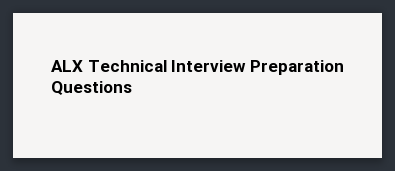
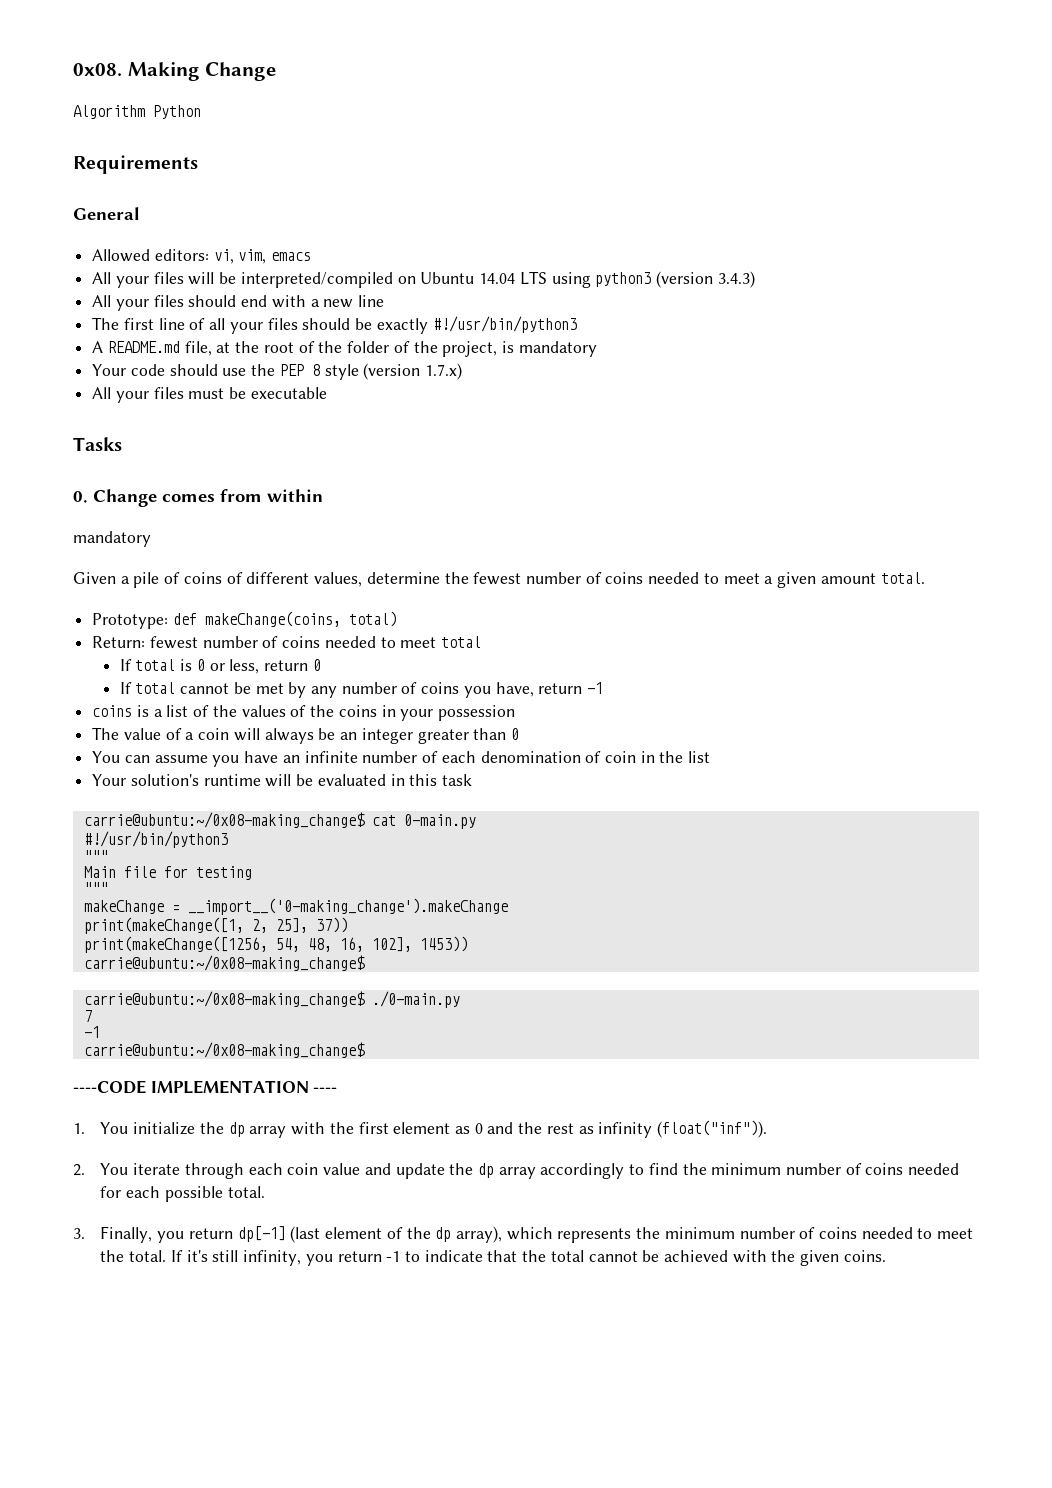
[51,60,344,75] [51,81,132,95] ALX Technical Interview Preparation Questions -> [73,62,277,81] [73,105,201,119] [73,155,198,174] [73,207,140,220] [92,249,312,264] [92,271,755,288] [92,295,385,311] [92,316,577,334] [92,341,597,357] [92,363,463,380] [92,387,327,403] [73,437,122,451] [73,489,323,507] [73,531,151,547] [73,572,925,588] [92,611,397,629] [92,636,482,649] [119,659,321,674] [119,682,604,698] [92,705,515,721] [92,727,519,744] [92,751,711,767] [92,774,473,787] [83,812,476,829] [83,831,228,848] [83,850,108,862] [83,866,252,880] [83,882,108,894] [83,898,508,915] [83,917,348,934] [83,936,468,953] [83,955,365,971] [83,991,460,1008] [83,1010,92,1022] [83,1026,100,1038] [83,1042,365,1058] [73,1080,338,1094] [73,1120,768,1138] [73,1163,960,1179] [100,1186,265,1202] [73,1226,974,1243] [100,1250,886,1266] 0x08. Making Change // Algorithm Python // Requirements // General // Allowed editors: vi, vim, emacs // All your files will be interpreted/compiled on Ubuntu 14.04 LTS using python3 (version 3.4.3) // All your files should end with a new line // The first line of all your files should be exactly #!/usr/bin/python3 // A README.md file, at the root of the folder of the project, is mandatory // Your code should use the PEP 8 style (version 1.7.x) // All your files must be executable // Tasks // 0. Change comes from within // mandatory // Given a pile of coins of different values, determine the fewest number of coins needed to meet a given amount total. // Prototype: def makeChange(coins, total) // Return: fewest number of coins needed to meet total // If total is 0 or less, return 0 // If total cannot be met by any number of coins you have, return -1 // coins is a list of the values of the coins in your possession // The value of a coin will always be an integer greater than 0 // You can assume you have an infinite number of each denomination of coin in the list // Your solution's runtime will be evaluated in this task // carrie@ubuntu:~/0x08-making_change$ cat 0-main.py // #!/usr/bin/python3 // """ // Main file for testing // """ // makeChange = __import__('0-making_change').makeChange // print(makeChange([1, 2, 25], 37)) // print(makeChange([1256, 54, 48, 16, 102], 1453)) // carrie@ubuntu:~/0x08-making_change$ // carrie@ubuntu:~/0x08-making_change$ ./0-main.py // 7 // -1 // carrie@ubuntu:~/0x08-making_change$ // ----CODE IMPLEMENTATION ---- // 1. You initialize the dp array with the first element as 0 and the rest as infinity (float("inf")). // 2. You iterate through each coin value and update the dp array accordingly to find the minimum number of coins needed for each possible total. // 3. Finally, you return dp[-1] (last element of the dp array), which represents the minimum number of coins needed to meet the total. If it's still infinity, you return -1 to indicate that the total cannot be achieved with the given coins.

